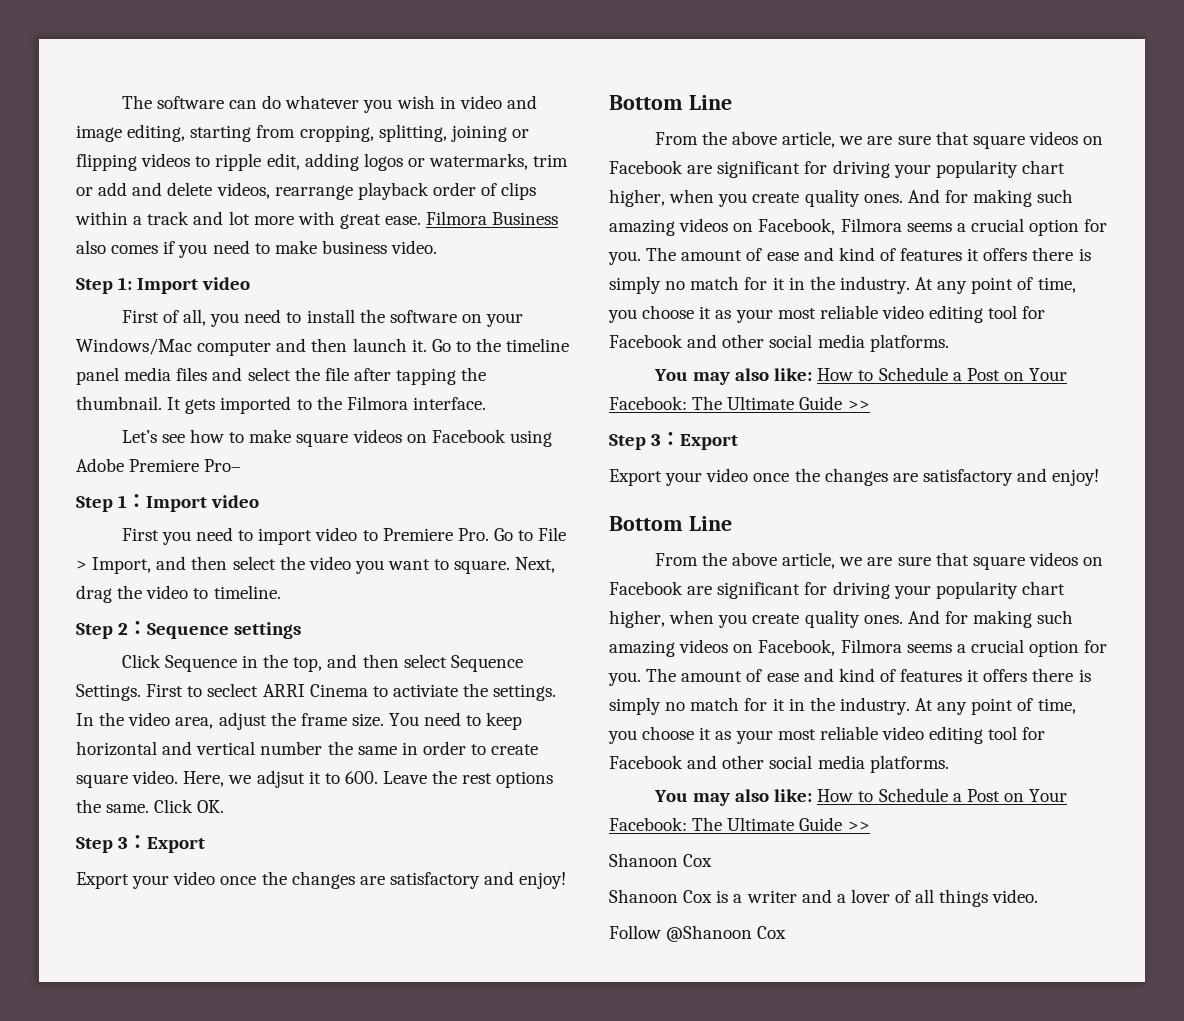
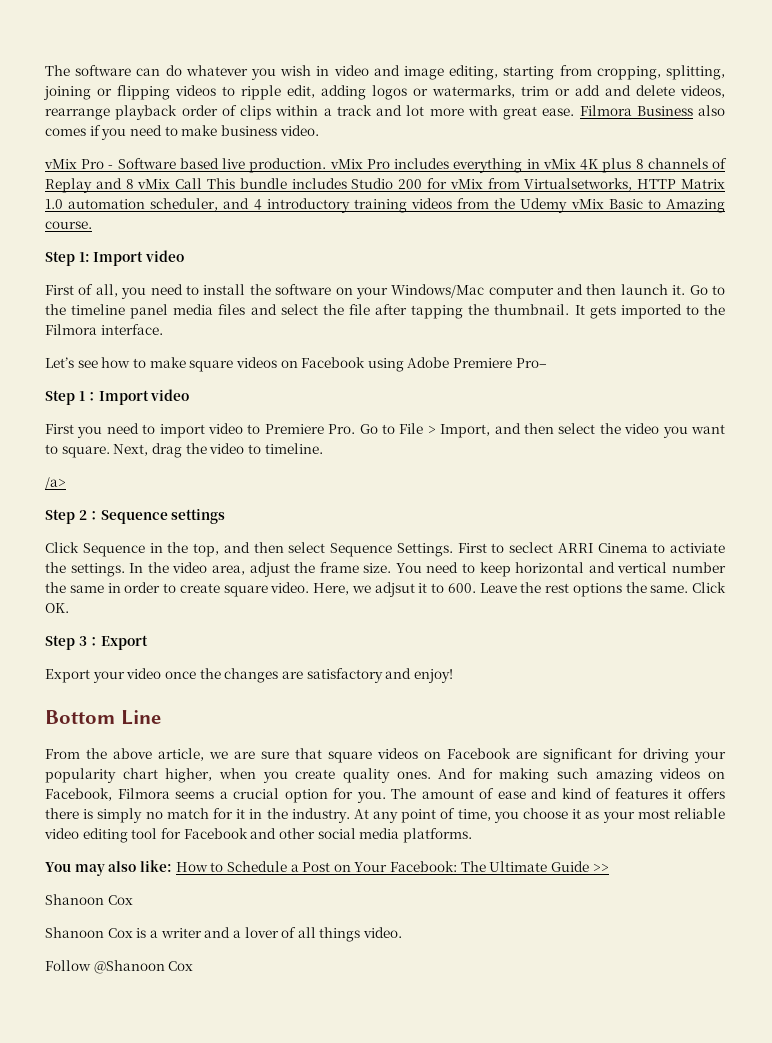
(438, 247) none -> [44,158,728,173] [45,178,725,193] [45,198,725,213] [45,221,92,229] // vMix Pro - Software based live production. vMix Pro includes everything in vMix 4K plus 8 channels of Replay and 8 vMix Call This bundle includes Studio 200 for vMix from Virtualsetworks, HTTP Matrix 1.0 automation scheduler, and 4 introductory training videos from the Udemy vMix Basic to Amazing course.
(281, 592) none -> [45,477,66,490] // /a>
[609,432,739,450] [609,468,1100,486] [609,516,732,531] [654,552,1104,570] [609,581,1065,599] [609,610,1074,628] [609,639,1108,657] [608,668,1091,686] [609,697,1076,715] [608,726,1046,744] [609,755,949,773] [653,788,1068,806] [609,817,870,831] // Step 3：Export // Export your video once the changes are satisfactory and enjoy! // Bottom Line // From the above article, we are sure that square videos on Facebook are significant for driving your popularity chart higher, when you create quality ones. And for making such amazing videos on Facebook, Filmora seems a crucial option for you. The amount of ease and kind of features it offers there is simply no match for it in the industry. At any point of time, you choose it as your most reliable video editing tool for Facebook and other social media platforms. // You may also like: How to Schedule a Post on Your Facebook: The Ultimate Guide >> -> (609, 867) none

